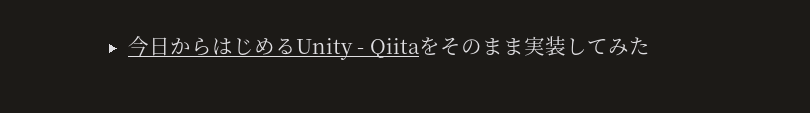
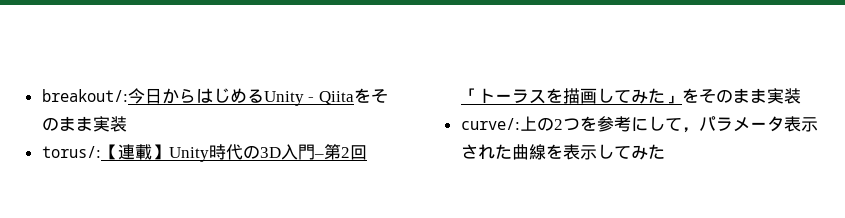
(127, 46) none -> [41,89,128,102] breakout/:
(566, 46) none -> [41,144,367,162] [460,88,801,104] [460,116,818,133] [460,144,597,160] // torus/:【連載】Unity時代の3D入門–第2回「トーラスを描画してみた」をそのまま実装 // curve/:上の2つを参考にして，パラメータ表示された曲線を表示

